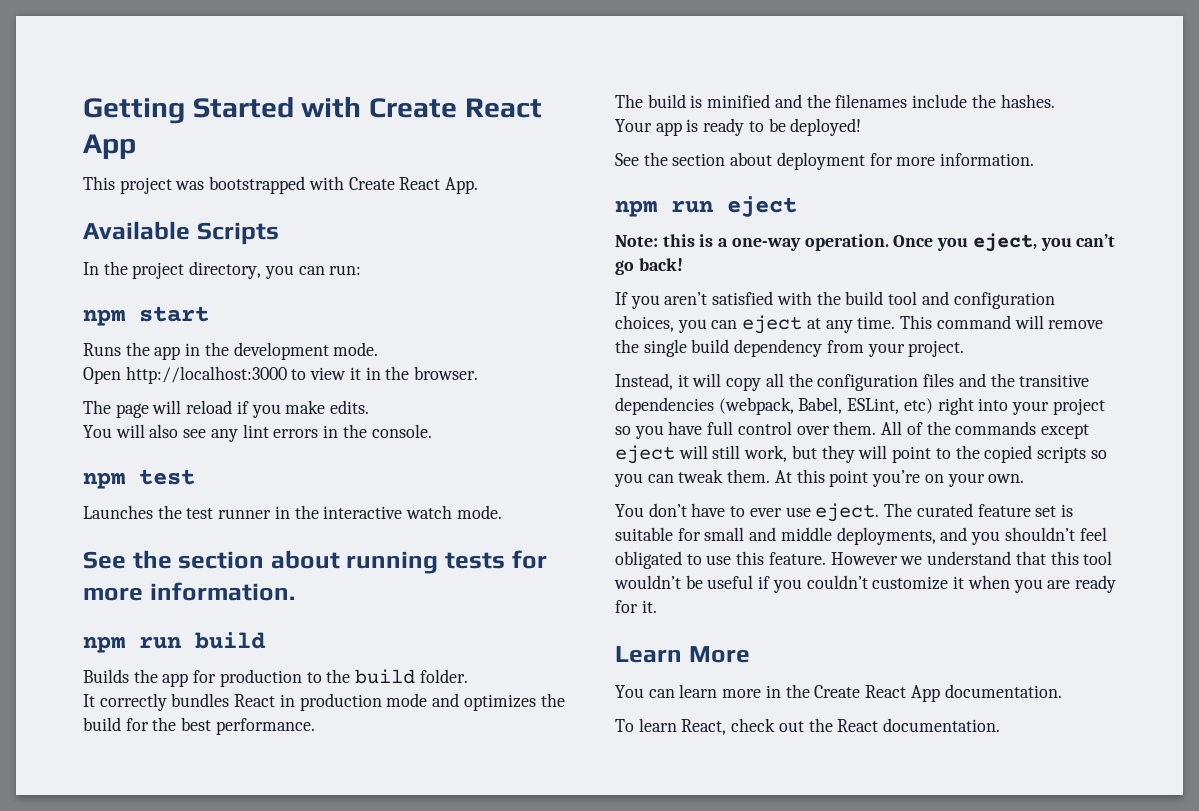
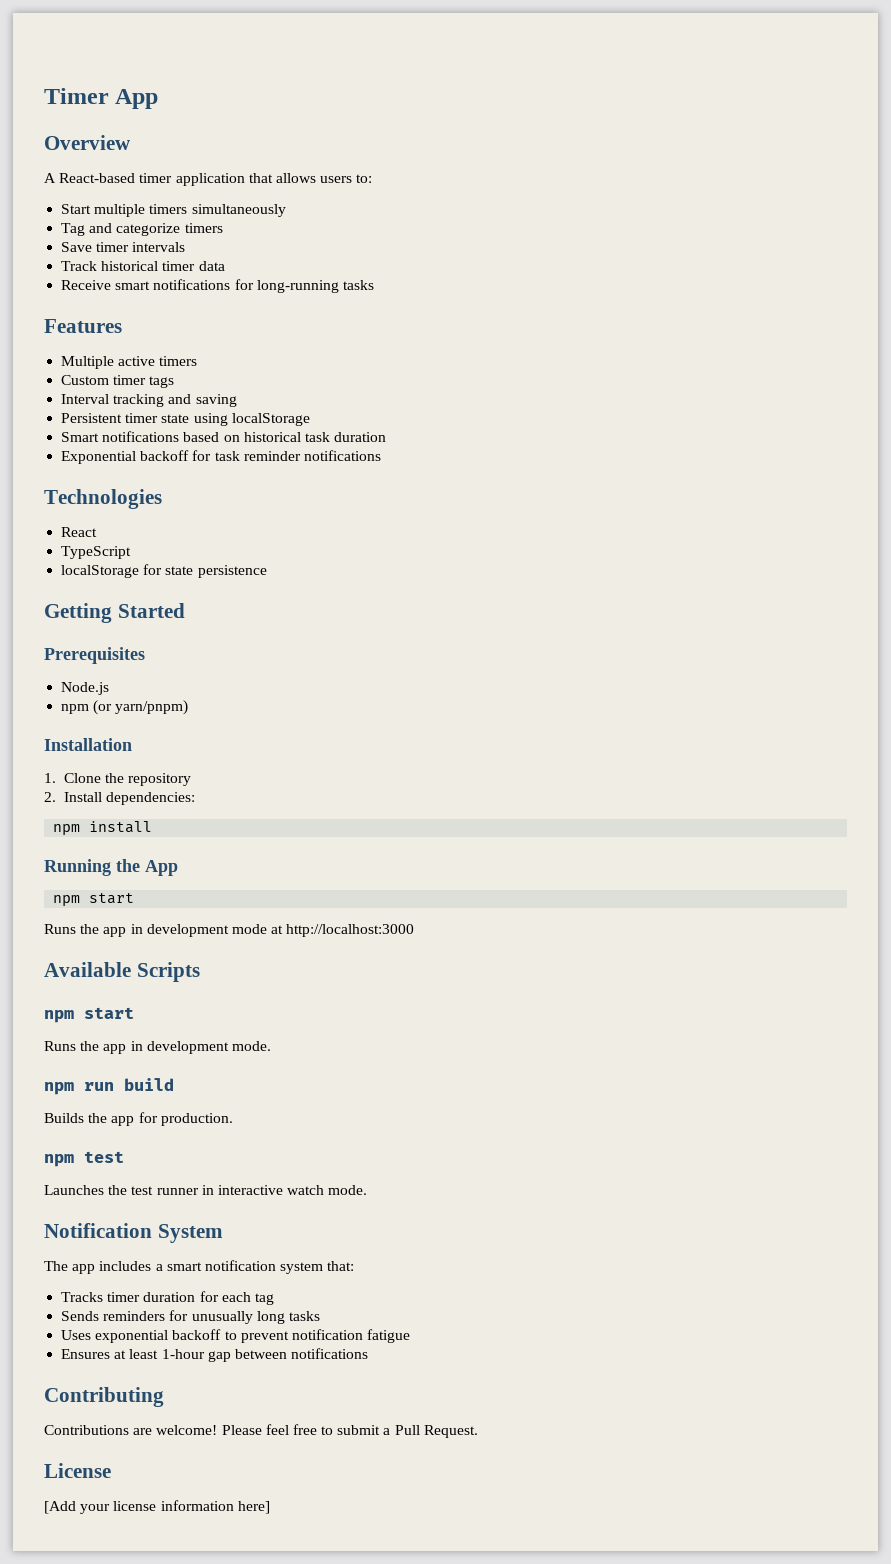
[83,97,542,124] [83,134,136,159] [83,176,479,194] [83,221,279,245] [83,261,362,279] [83,306,209,326] [83,342,379,360] [83,366,479,384] [83,400,370,418] [83,424,432,442] Getting Started with Create React App // This project was bootstrapped with Create React App. // Available Scripts // In the project directory, you can run: // npm start // Runs the app in the development mode. // Open http://localhost:3000 to view it in the browser. // The page will reload if you make edits. // You will also see any lint errors in the console. -> [44,88,159,109] [44,135,131,150] [44,173,373,186] [61,204,286,217] [61,223,223,236] [61,242,186,252] [61,261,225,271] [61,279,374,293] [44,319,122,333] [61,356,198,369] [61,375,175,388] [61,394,237,407] [61,413,310,426] [61,431,387,442] [61,450,381,464] [44,489,162,509] [61,527,98,537] [61,546,132,559] [61,564,267,578] [44,603,185,623] [44,647,145,664] [61,682,110,695] [61,700,189,715] [44,738,132,751] [44,773,192,786] [44,792,195,805] [53,821,153,835] [44,859,178,876] [53,893,135,906] [44,924,415,937] [44,962,200,982] [44,1007,134,1023] [44,1041,271,1054] [44,1078,174,1095] [44,1112,233,1126] Timer App // Overview // A React-based timer application that allows users to: // Start multiple timers simultaneously // Tag and categorize timers // Save timer intervals // Track historical timer data // Receive smart notifications for long-running tasks // Features // Multiple active timers // Custom timer tags // Interval tracking and saving // Persistent timer state using localStorage // Smart notifications based on historical task duration // Exponential backoff for task reminder notifications // Technologies // React // TypeScript // localStorage for state persistence // Getting Started // Prerequisites // Node.js // npm (or yarn/pnpm) // Installation // 1. Clone the repository // 2. Install dependencies: // npm install // Running the App // npm start // Runs the app in development mode at http://localhost:3000 // Available Scripts // npm start // Runs the app in development mode. // npm run build // Builds the app for production.
[294,505,319,519] the -> (214, 1190) none
[83,550,547,574] [83,582,295,601] [83,632,265,653] [83,669,468,687] [83,693,565,711] [83,717,315,735] [615,94,1055,108] [615,118,862,136] [615,152,1035,170] [615,196,797,217] [615,233,1116,252] [615,258,683,275] [615,291,1055,309] [615,315,1104,334] [615,339,965,357] [615,373,1090,391] [615,397,1105,415] [615,421,1089,439] [615,445,1107,464] [614,469,1025,487] [615,503,1073,522] [615,527,1107,545] [615,551,1113,569] [614,575,1116,593] [615,600,657,613] [615,646,750,663] [615,684,1062,702] [615,718,1001,735] See the section about running tests for more information. // npm run build // Builds the app for production to the build folder. // It correctly bundles React in production mode and optimizes the build for the best performance. // The build is minified and the filenames include the hashes. // Your app is ready to be deployed! // See the section about deployment for more information. // npm run eject // Note: this is a one-way operation. Once you eject, you can’t go back! // If you aren’t satisfied with the build tool and configuration choices, you can eject at any time. This command will remove the single build dependency from your project. // Instead, it will copy all the configuration files and the transitive dependencies (webpack, Babel, ESLint, etc) right into your project so you have full control over them. All of the commands except eject will still work, but they will point to the copied scripts so you can tweak them. At this point you’re on your own. // You don’t have to ever use eject. The curated feature set is suitable for small and middle deployments, and you shouldn’t feel obligated to use this feature. However we understand that this tool wouldn’t be useful if you couldn’t customize it when you are ready for it. // Learn More // You can learn more in the Create React App documentation. // To learn React, check out the React documentation. -> [44,1223,223,1243] [44,1260,355,1274] [61,1291,274,1305] [61,1310,320,1324] [61,1329,411,1343] [61,1348,369,1362] [44,1387,164,1407] [44,1424,478,1438] [44,1463,111,1478] [44,1500,270,1514] Notification System // The app includes a smart notification system that: // Tracks timer duration for each tag // Sends reminders for unusually long tasks // Uses exponential backoff to prevent notification fatigue // Ensures at least 1-hour gap between notifications // Contributing // Contributions are welcome! Please feel free to submit a Pull Request. // License // [Add your license information here]

